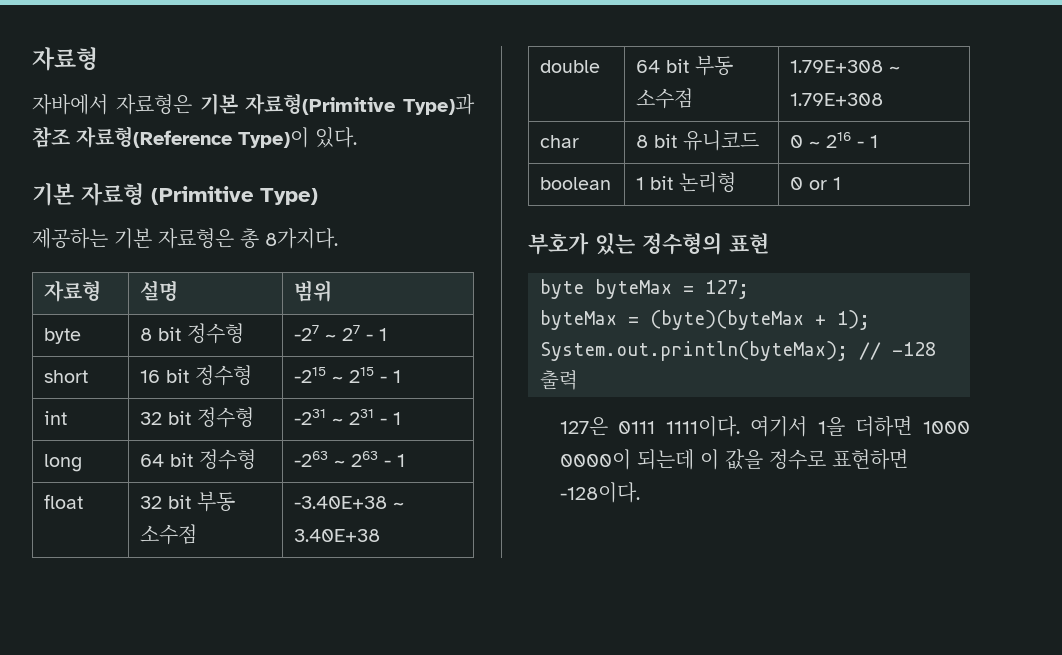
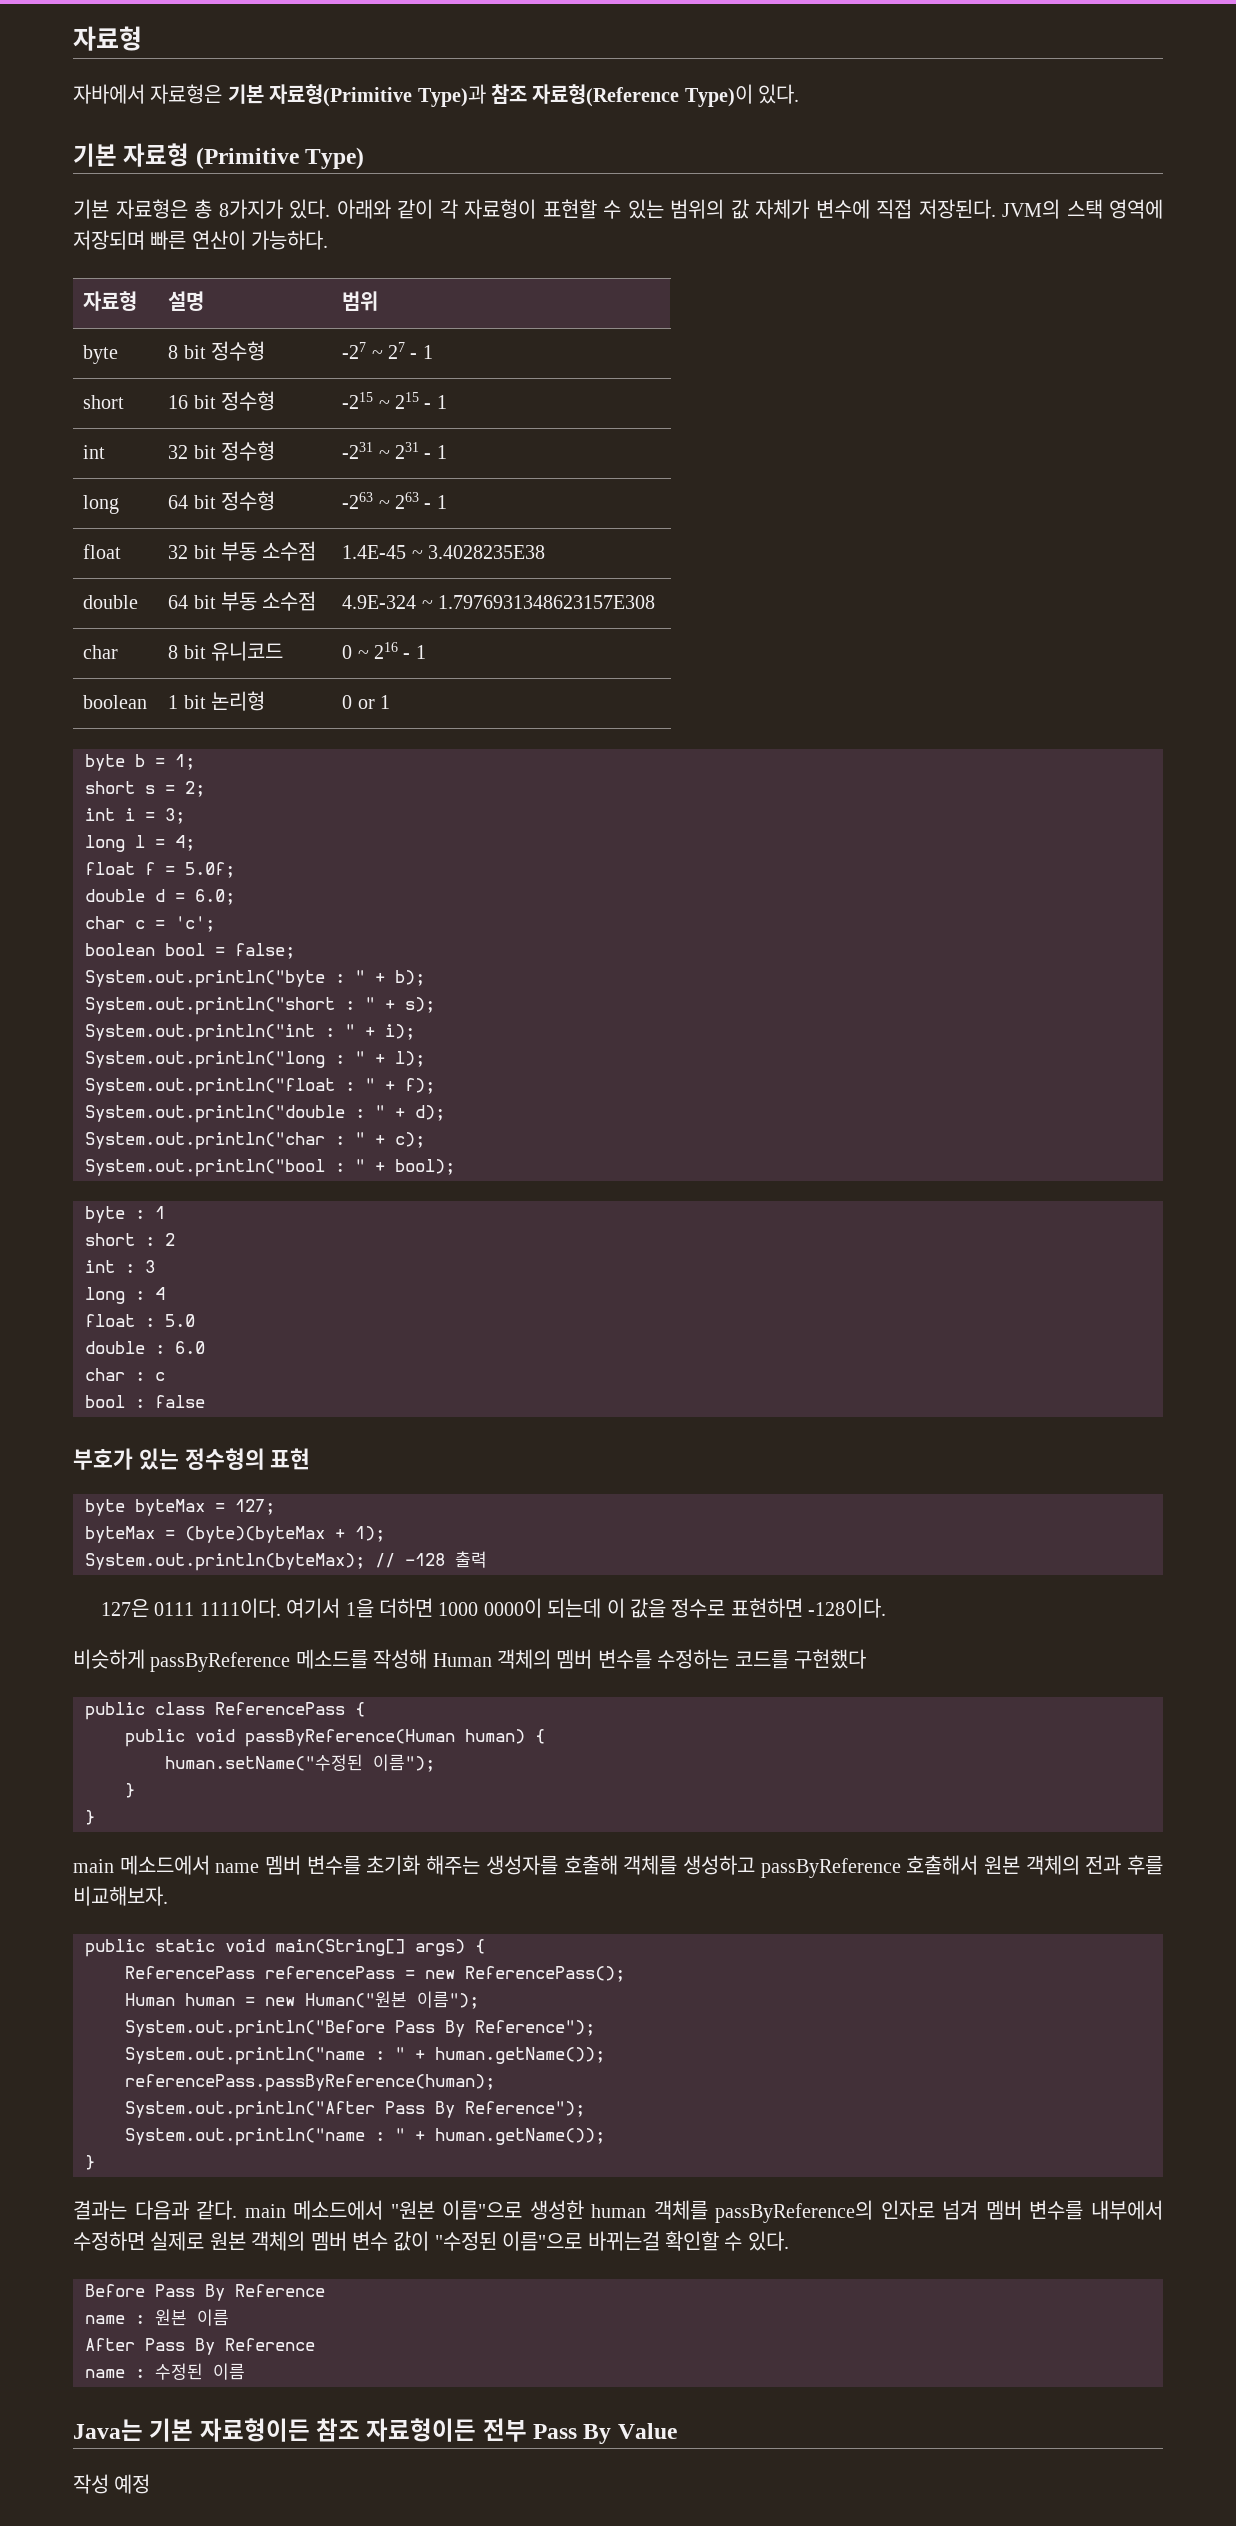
[32,228,108,249] 제공하는 -> (365, 158) none
[265,228,338,249] 8가지다. -> [218,199,1163,219] [73,230,329,250] 8가지가 있다. 아래와 같이 각 자료형이 표현할 수 있는 범위의 값 자체가 변수에 직접 저장된다. JVM의 스택 영역에 저장되며 빠른 연산이 가능하다.
[294,496,405,509] [294,529,381,542] -3.40E+38 ~ 3.40E+38 -> [342,545,545,559] 1.4E-45 ~ 3.4028235E38
[790,60,901,73] [790,93,884,106] 1.79E+308 ~ 1.79E+308 -> [342,595,655,609] 4.9E-324 ~ 1.7976931348623157E308
(842, 183) none -> [85,754,195,771] [85,781,205,797] [85,808,185,824] [85,835,195,852] [85,862,235,878] [85,889,235,905] [85,916,215,932] [85,943,295,959] [85,970,425,988] [85,997,435,1015] [85,1024,415,1042] [85,1051,425,1069] [85,1078,435,1096] [85,1105,445,1123] [85,1132,425,1150] [85,1159,455,1177] [85,1206,165,1223] [85,1233,175,1246] [85,1260,155,1273] [85,1287,165,1304] [85,1314,195,1327] [85,1341,205,1354] [85,1368,165,1381] [85,1395,205,1408] // byte b = 1; // short s = 2; // int i = 3; // long l = 4; // float f = 5.0f; // double d = 6.0; // char c = 'c'; // boolean bool = false; // System.out.println("byte : " + b); // System.out.println("short : " + s); // System.out.println("int : " + i); // System.out.println("long : " + l); // System.out.println("float : " + f); // System.out.println("double : " + d); // System.out.println("char : " + c); // System.out.println("bool : " + bool); // byte : 1 // short : 2 // int : 3 // long : 4 // float : 5.0 // double : 6.0 // char : c // bool : false
(640, 492) none -> [73,1649,866,1672] [85,1702,365,1720] [125,1729,545,1747] [165,1754,435,1772] [125,1783,135,1798] [85,1810,95,1825] [73,1855,1163,1878] [73,1886,168,1906] [85,1939,485,1957] [125,1966,625,1982] [125,1991,479,2009] [125,2020,595,2038] [125,2047,605,2065] [125,2074,495,2092] [125,2101,585,2119] [125,2128,605,2146] [85,2155,95,2170] [73,2200,1163,2223] [73,2231,789,2251] [85,2284,325,2301] [85,2309,229,2326] [85,2338,315,2355] [85,2363,245,2380] [73,2418,677,2444] [73,2474,151,2494] // 비슷하게 passByReference 메소드를 작성해 Human 객체의 멤버 변수를 수정하는 코드를 구현했다 // public class ReferencePass { // public void passByReference(Human human) { // human.setName("수정된 이름"); // } // } // main 메소드에서 name 멤버 변수를 초기화 해주는 생성자를 호출해 객체를 생성하고 passByReference 호출해서 원본 객체의 전과 후를 비교해보자. // public static void main(String[] args) { // ReferencePass referencePass = new ReferencePass(); // Human human = new Human("원본 이름"); // System.out.println("Before Pass By Reference"); // System.out.println("name : " + human.getName()); // referencePass.passByReference(human); // System.out.println("After Pass By Reference"); // System.out.println("name : " + human.getName()); // } // 결과는 다음과 같다. main 메소드에서 "원본 이름"으로 생성한 human 객체를 passByReference의 인자로 넘겨 멤버 변수를 내부에서 수정하면 실제로 원본 객체의 멤버 변수 값이 "수정된 이름"으로 바뀌는걸 확인할 수 있다. // Before Pass By Reference // name : 원본 이름 // After Pass By Reference // name : 수정된 이름 // Java는 기본 자료형이든 참조 자료형이든 전부 Pass By Value // 작성 예정

